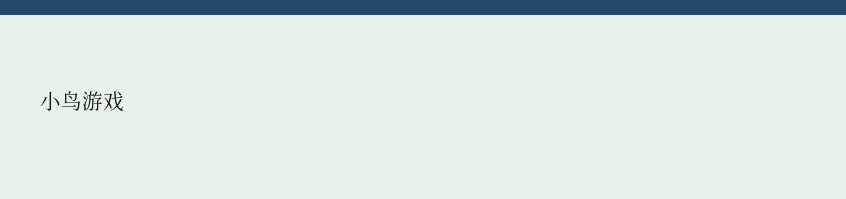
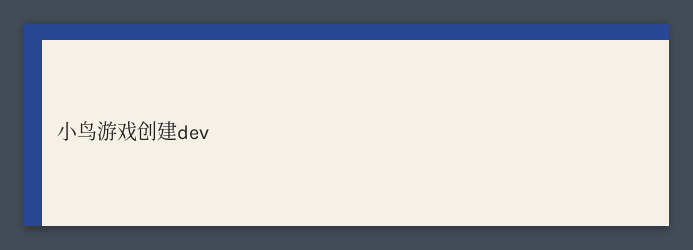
(124, 101) none -> [137,121,209,141] 创建dev

